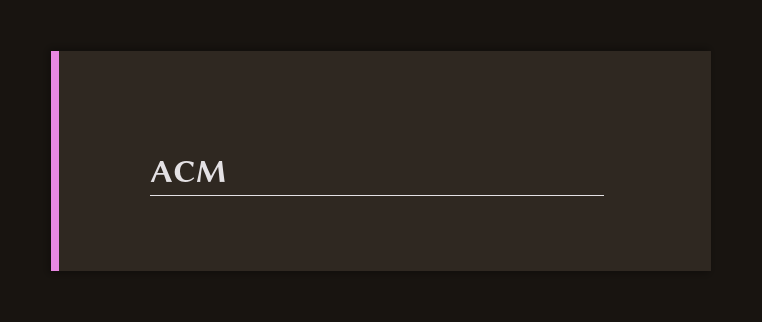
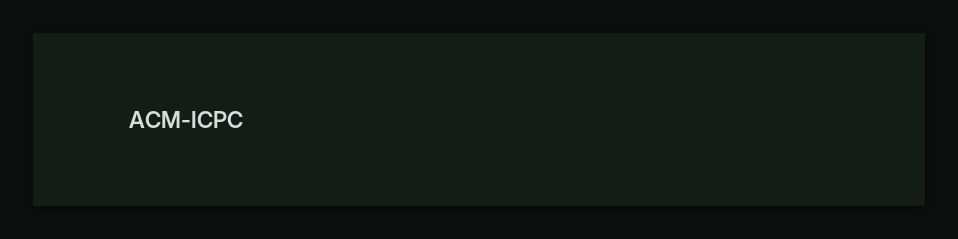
[150,161,226,182] ACM -> [129,111,243,128] ACM-ICPC

